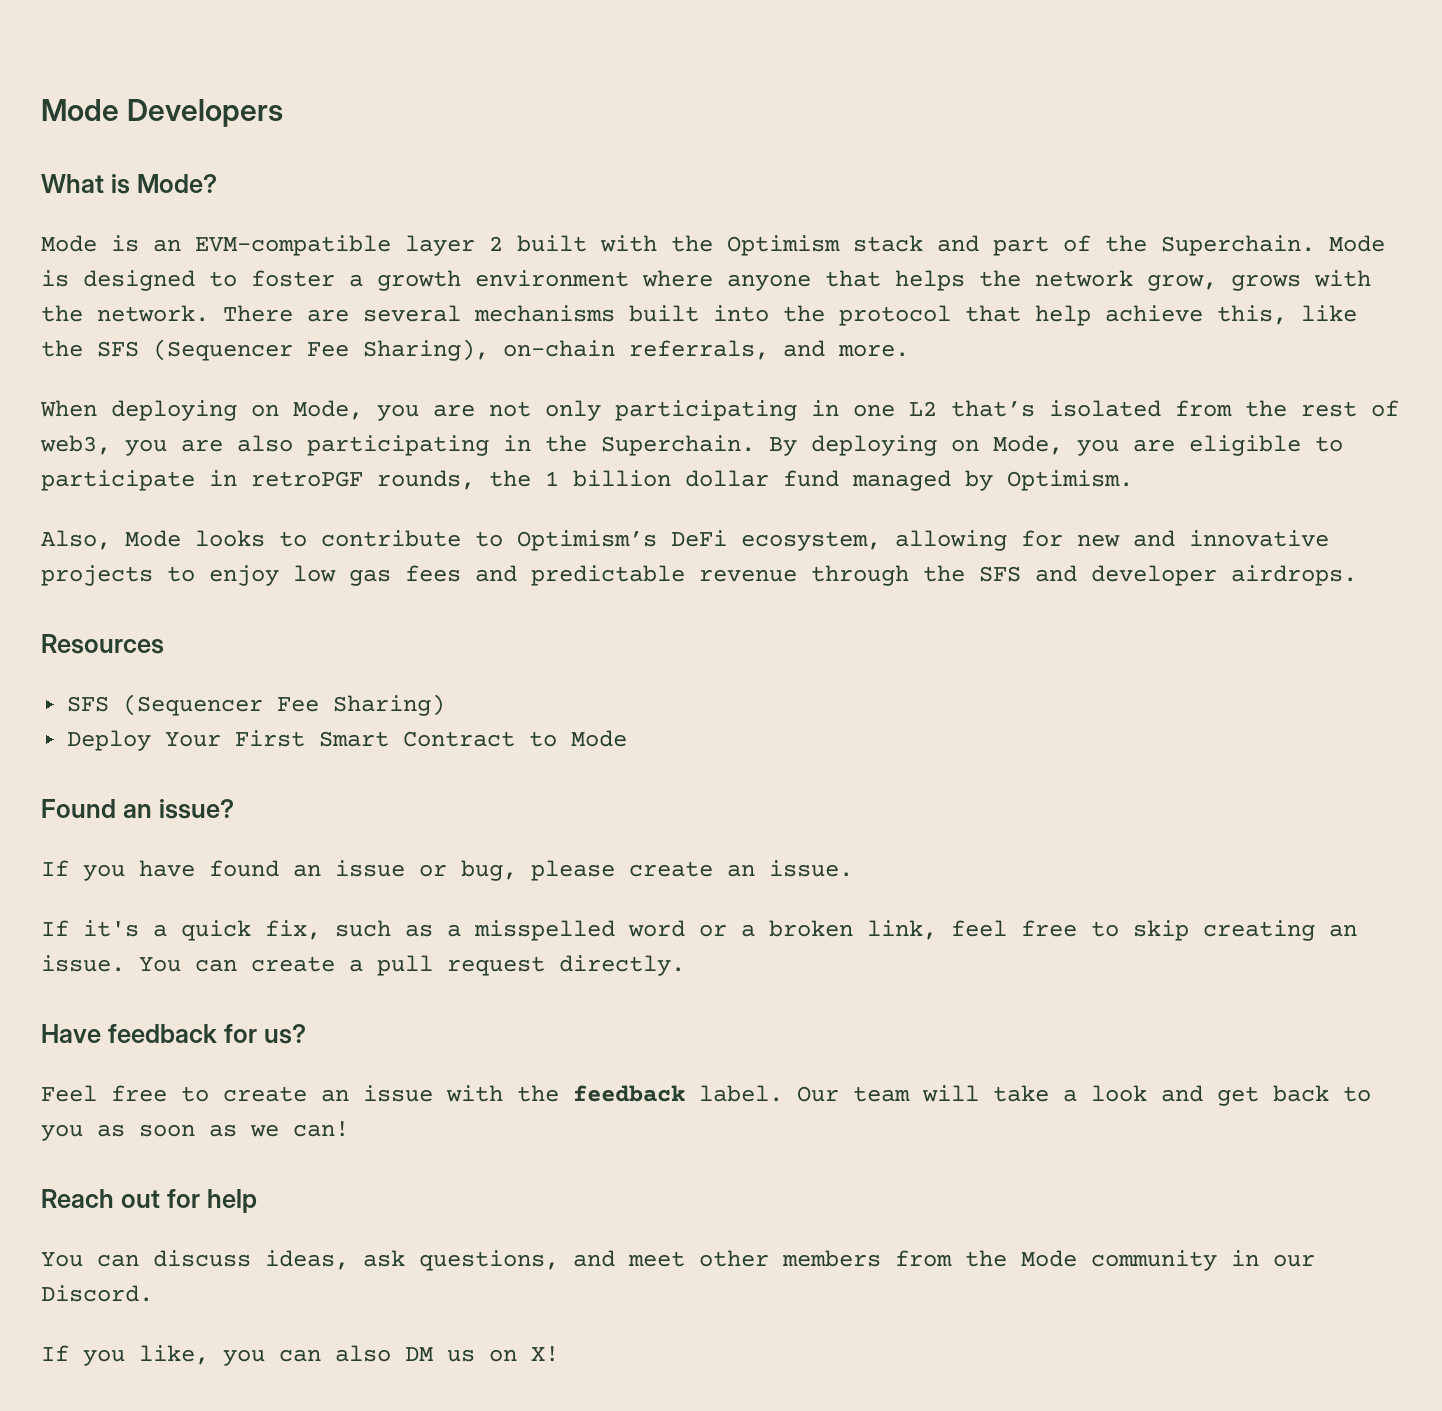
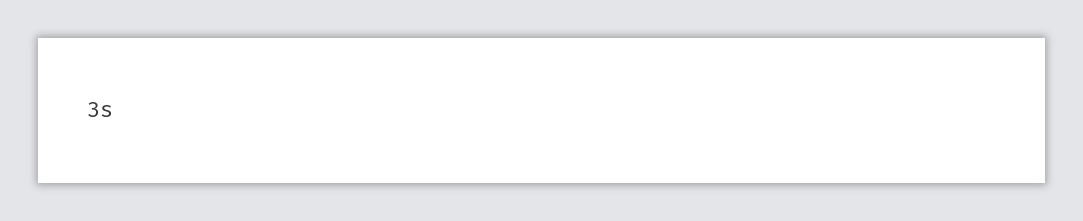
[41,99,284,127] [41,174,217,194] [41,235,1385,256] [41,270,1371,291] [41,305,1357,326] [41,339,909,361] [40,400,1399,421] [40,435,1343,456] [41,470,1133,491] [41,530,1329,551] [41,565,1357,586] [41,634,164,654] [67,694,446,716] [67,730,628,751] [41,799,234,819] [41,860,853,881] [41,920,1357,941] [41,955,685,976] [41,1024,306,1044] [41,1085,1371,1106] [41,1121,349,1141] [41,1189,257,1213] [41,1250,1315,1271] [41,1285,153,1302] [41,1345,559,1366] Mode Developers // What is Mode? // Mode is an EVM-compatible layer 2 built with the Optimism stack and part of the Superchain. Mode is designed to foster a growth environment where anyone that helps the network grow, grows with the network. There are several mechanisms built into the protocol that help achieve this, like the SFS (Sequencer Fee Sharing), on-chain referrals, and more. // When deploying on Mode, you are not only participating in one L2 that’s isolated from the rest of web3, you are also participating in the Superchain. By deploying on Mode, you are eligible to participate in retroPGF rounds, the 1 billion dollar fund managed by Optimism. // Also, Mode looks to contribute to Optimism’s DeFi ecosystem, allowing for new and innovative projects to enjoy low gas fees and predictable revenue through the SFS and developer airdrops. // Resources // SFS (Sequencer Fee Sharing) // Deploy Your First Smart Contract to Mode // Found an issue? // If you have found an issue or bug, please create an issue. // If it's a quick fix, such as a misspelled word or a broken link, feel free to skip creating an issue. You can create a pull request directly. // Have feedback for us? // Feel free to create an issue with the feedback label. Our team will take a look and get back to you as soon as we can! // Reach out for help // You can discuss ideas, ask questions, and meet other members from the Mode community in our Discord. // If you like, you can also DM us on X! -> [87,102,113,117] 3s

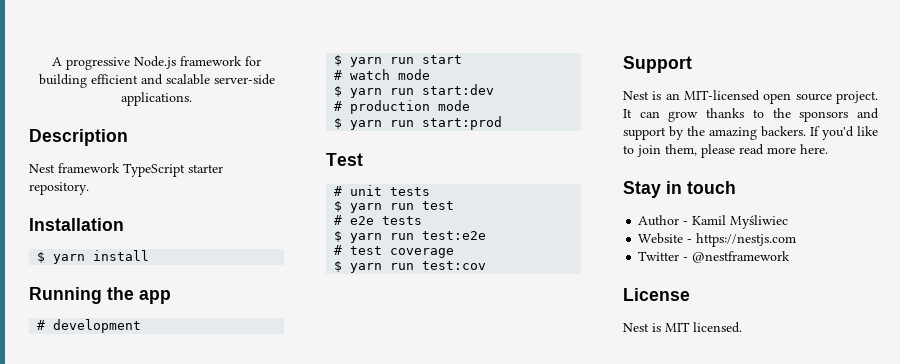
[87,102,113,117] 3s -> [52,56,261,70] [38,74,275,88] [121,92,192,106] [29,129,128,146] [29,163,223,177] [29,182,89,195] [29,218,124,231] [37,250,150,264] [29,287,171,304] [37,319,142,333] [334,55,463,67] [334,69,431,80] [334,84,495,98] [334,100,471,114] [334,116,503,130] [326,153,363,166] [334,185,431,196] [334,201,455,213] [334,215,423,225] [334,231,487,243] [334,245,455,258] [334,261,487,273] [623,56,692,73] [623,90,878,104] [623,108,879,122] [623,126,878,140] [623,144,828,158] [623,181,736,198] [638,215,789,229] [638,233,797,247] [638,251,791,263] [623,288,690,301] [623,322,742,333] A progressive Node.js framework for building efficient and scalable server-side applications. // Description // Nest framework TypeScript starter repository. // Installation // $ yarn install // Running the app // # development // $ yarn run start // # watch mode // $ yarn run start:dev // # production mode // $ yarn run start:prod // Test // # unit tests // $ yarn run test // # e2e tests // $ yarn run test:e2e // # test coverage // $ yarn run test:cov // Support // Nest is an MIT-licensed open source project. It can grow thanks to the sponsors and support by the amazing backers. If you'd like to join them, please read more here. // Stay in touch // Author - Kamil Myśliwiec // Website - https://nestjs.com // Twitter - @nestframework // License // Nest is MIT licensed.

